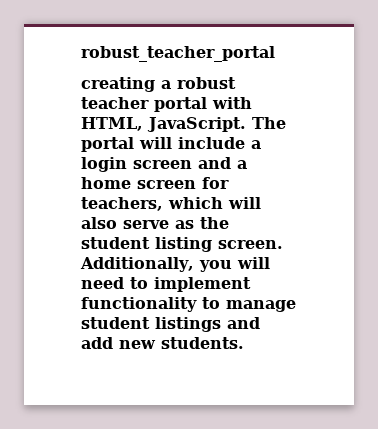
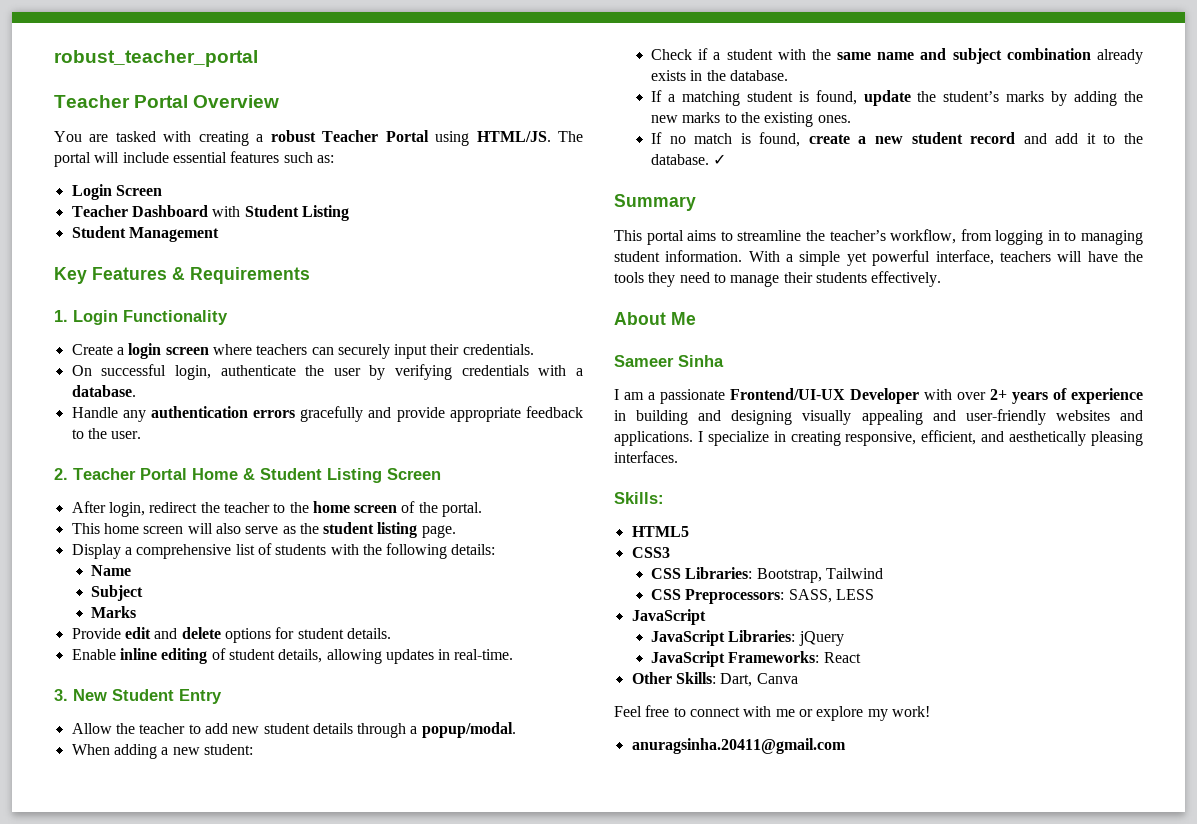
[81,77,236,92] [81,97,252,112] [81,117,286,132] [81,137,261,152] [81,157,247,172] [81,177,229,189] [81,197,223,211] creating a robust teacher portal with HTML, JavaScript. The portal will include a login screen and a home screen for teachers, which -> [54,95,280,108] [54,130,583,146] [54,151,334,167] [71,184,162,200] [71,205,349,221] [71,226,219,242] [54,267,310,284] [54,310,228,325] [71,343,534,359] [71,364,583,380] [71,385,136,397] [71,406,583,422] [71,428,142,439] [54,468,441,483] [71,501,483,517] [71,523,184,534] Teacher Portal Overview // You are tasked with creating a robust Teacher Portal using HTML/JS. The portal will include essential features such as: // Login Screen // Teacher Dashboard with Student Listing // Student Management // Key Features & Requirements // 1. Login Functionality // Create a login screen where teachers can securely input their credentials. // On successful login, authenticate the user by verifying credentials with a database. // Handle any authentication errors gracefully and provide appropriate feedback to the user. // 2. Teacher Portal Home & Student Listing Screen // After login, redirect the teacher to the home screen of the portal. // This home screen
[218,240,283,249] [80,257,270,272] [81,277,251,292] [81,297,296,312] [81,317,260,332] [81,337,244,349] screen. Additionally, you will need to implement functionality to manage student listings and add new students. -> [421,525,456,538] [71,543,496,559] [91,565,132,576] [91,585,144,601] [91,606,137,618] [71,627,391,643] [71,648,514,664] [54,689,222,704] [71,722,516,738] [71,744,253,759] [651,48,1143,64] [651,70,789,81] [651,90,1143,106] [651,112,851,127] [651,132,1143,147] [651,154,727,165] [614,194,696,211] [614,229,1143,245] [614,250,1143,266] [614,271,942,287] [614,312,696,325] [614,355,724,367] [614,388,1143,404] [614,409,1143,425] [614,430,1143,446] [614,451,678,463] [614,492,664,504] [631,526,689,537] [631,547,670,558] [651,567,884,583] [651,589,875,604] [631,609,706,625] [651,630,844,646] [651,651,861,667] [631,672,798,687] [614,705,930,721] [631,738,846,754] page. // Display a comprehensive list of students with the following details: // Name // Subject // Marks // Provide edit and delete options for student details. // Enable inline editing of student details, allowing updates in real-time. // 3. New Student Entry // Allow the teacher to add new student details through a popup/modal. // When adding a new student: // Check if a student with the same name and subject combination already exists in the database. // If a matching student is found, update the student’s marks by adding the new marks to the existing ones. // If no match is found, create a new student record and add it to the database. ✓ // Summary // This portal aims to streamline the teacher’s workflow, from logging in to managing student information. With a simple yet powerful interface, teachers will have the tools they need to manage their students effectively. // About Me // Sameer Sinha // I am a passionate Frontend/UI-UX Developer with over 2+ years of experience in building and designing visually appealing and user-friendly websites and applications. I specialize in creating responsive, efficient, and aesthetically pleasing interfaces. // Skills: // HTML5 // CSS3 // CSS Libraries: Bootstrap, Tailwind // CSS Preprocessors: SASS, LESS // JavaScript // JavaScript Libraries: jQuery // JavaScript Frameworks: React // Other Skills: Dart, Canva // Feel free to connect with me or explore my work! // anuragsinha.20411@gmail.com

